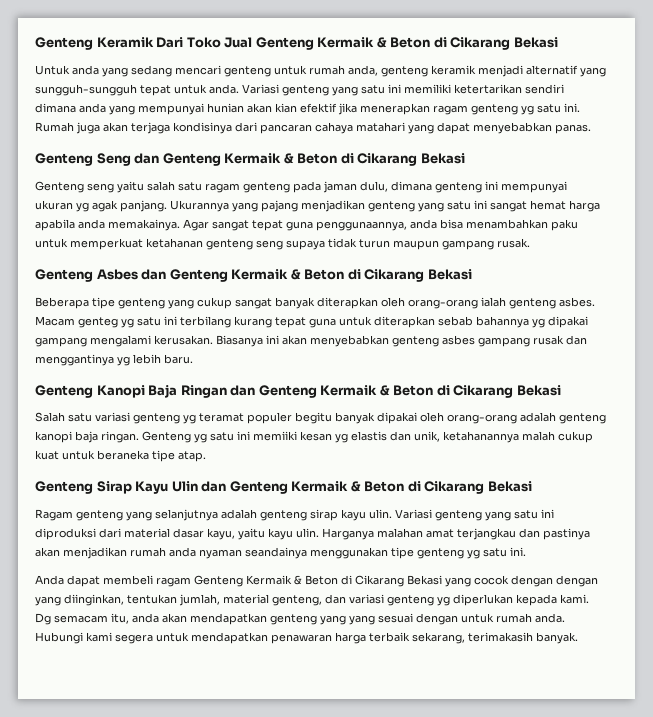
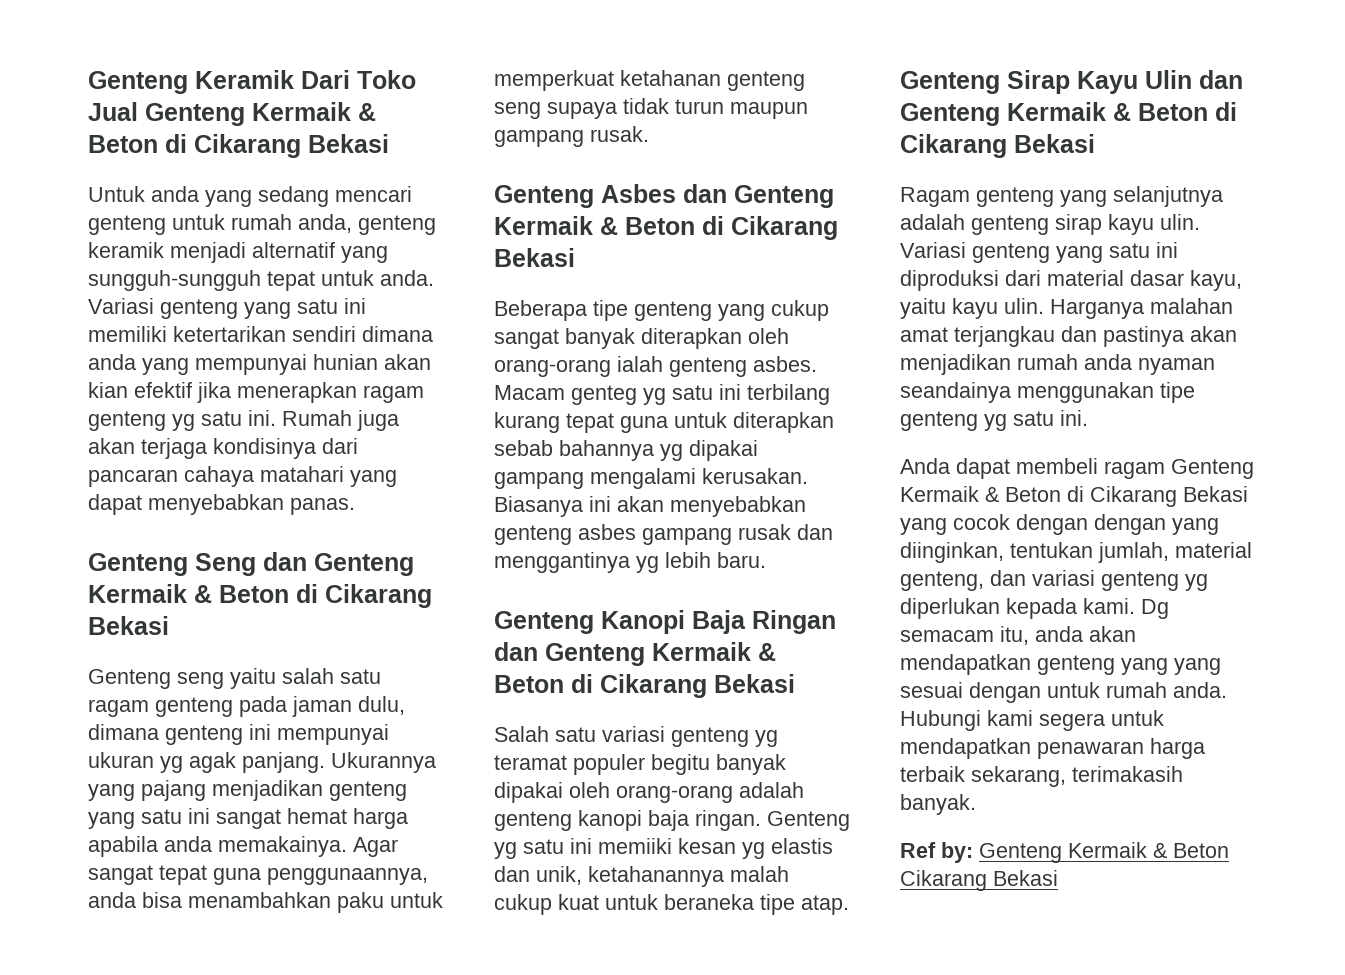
(578, 638) none -> [900,842,1229,863] [900,870,1058,891] // Ref by: Genteng Kermaik & Beton Cikarang Bekasi

